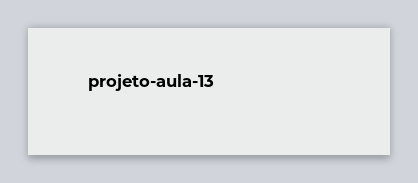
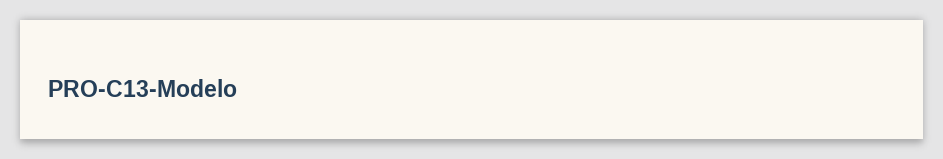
[88,74,214,91] projeto-aula-13 -> [48,79,237,97] PRO-C13-Modelo

